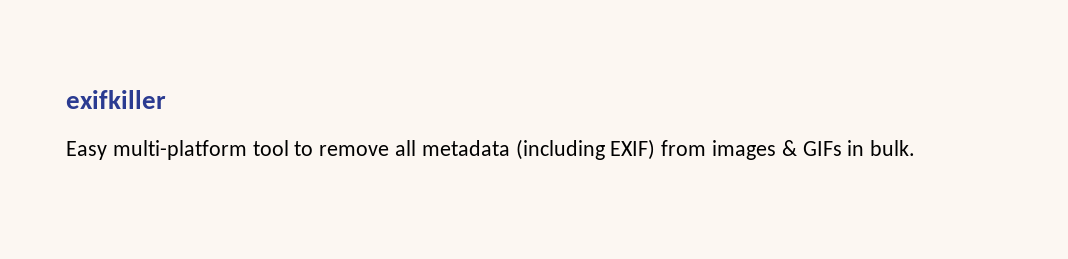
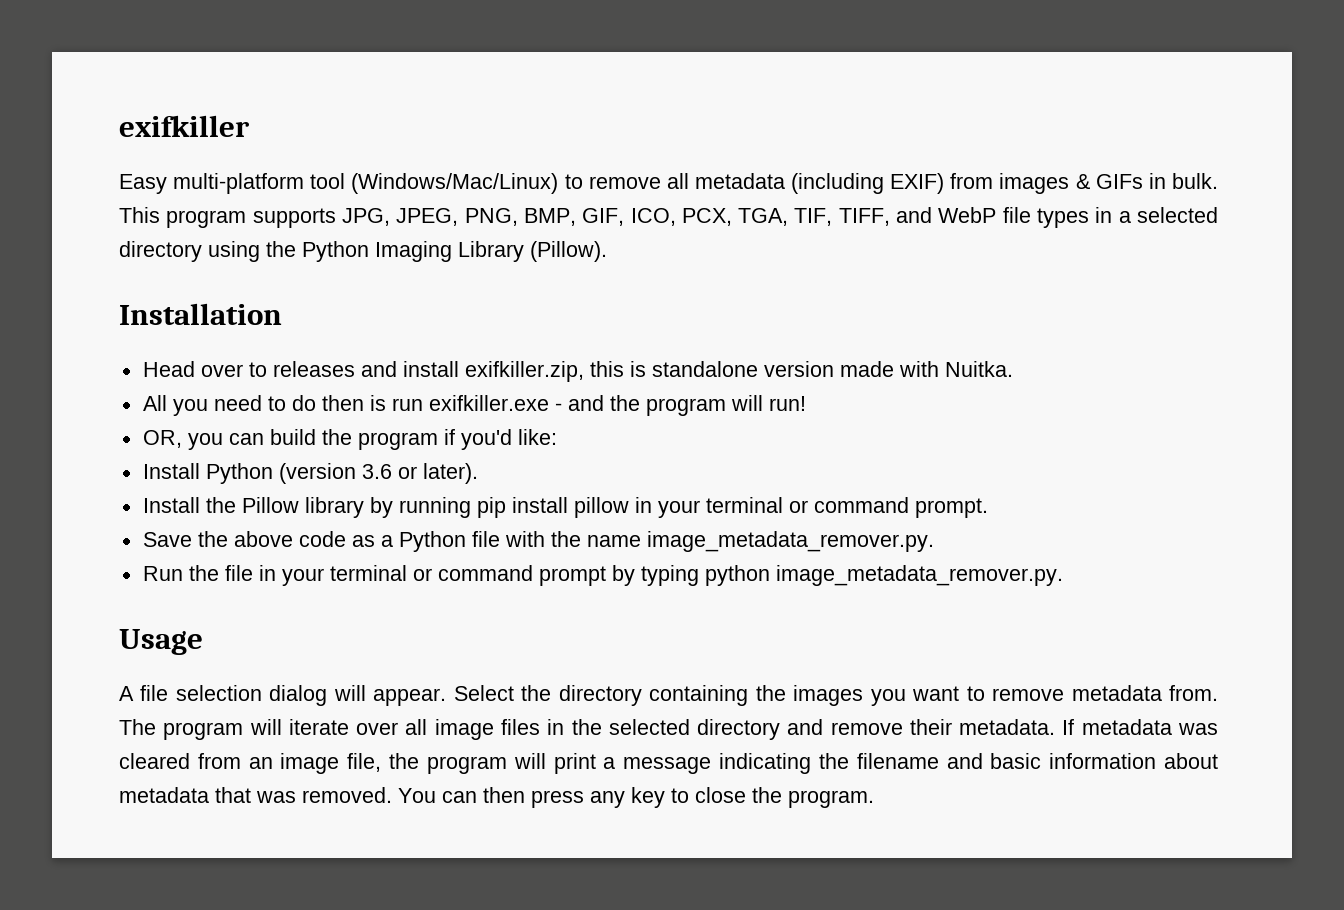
(289, 148) none -> [351,173,559,194] (Windows/Mac/Linux)
(916, 148) none -> [119,207,1218,228] [119,241,607,262] [119,303,282,325] [142,361,1013,382] [142,395,806,416] [142,429,557,450] [142,463,478,484] [142,497,988,518] [142,531,934,552] [142,565,1063,586] [119,629,203,655] [119,685,1219,706] [119,719,1219,740] [119,753,1219,774] [119,787,874,808] This program supports JPG, JPEG, PNG, BMP, GIF, ICO, PCX, TGA, TIF, TIFF, and WebP file types in a selected directory using the Python Imaging Library (Pillow). // Installation // Head over to releases and install exifkiller.zip, this is standalone version made with Nuitka. // All you need to do then is run exifkiller.exe - and the program will run! // OR, you can build the program if you'd like: // Install Python (version 3.6 or later). // Install the Pillow library by running pip install pillow in your terminal or command prompt. // Save the above code as a Python file with the name image_metadata_remover.py. // Run the file in your terminal or command prompt by typing python image_metadata_remover.py. // Usage // A file selection dialog will appear. Select the directory containing the images you want to remove metadata from. The program will iterate over all image files in the selected directory and remove their metadata. If metadata was cleared from an image file, the program will print a message indicating the filename and basic information about metadata that was removed. You can then press any key to close the program.

